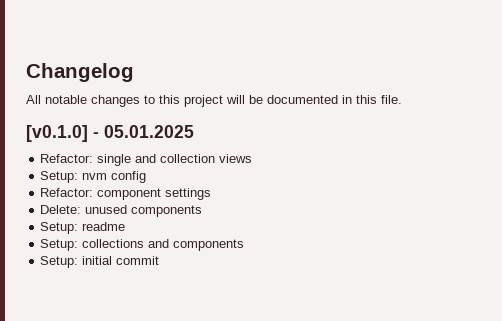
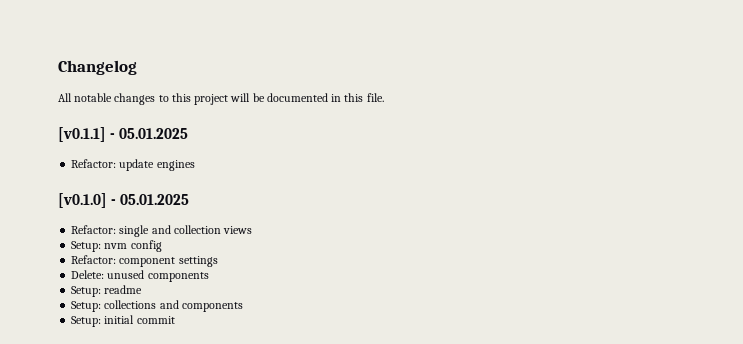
(402, 99) none -> [58,127,189,142] [71,159,195,171] // [v0.1.1] - 05.01.2025 // Refactor: update engines

